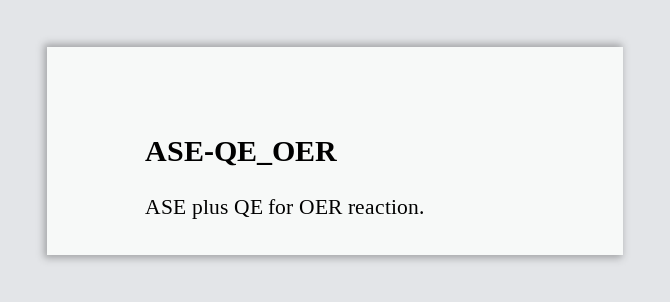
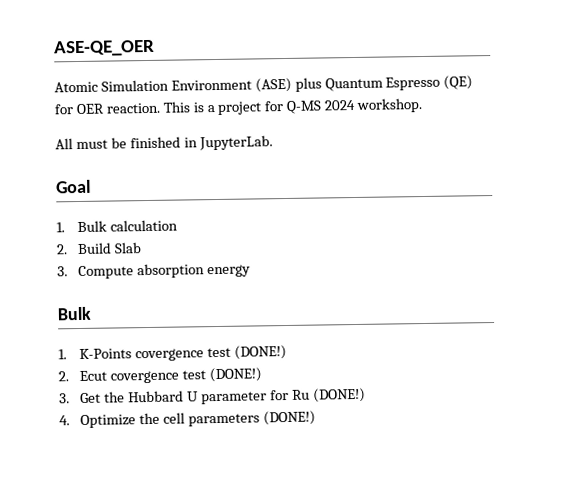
[145,199,425,219] ASE plus QE for OER reaction. -> [54,75,474,93] [54,98,424,115] [55,135,273,151] [55,179,91,194] [56,219,179,233] [56,242,143,255] [57,263,252,280] [57,306,92,321] [58,344,288,362] [58,367,263,384] [59,387,366,405] [59,410,316,428] Atomic Simulation Environment (ASE) plus Quantum Espresso (QE) for OER reaction. This is a project for Q-MS 2024 workshop. // All must be finished in JupyterLab. // Goal // 1. Bulk calculation // 2. Build Slab // 3. Compute absorption energy // Bulk // 1. K-Points covergence test (DONE!) // 2. Ecut covergence test (DONE!) // 3. Get the Hubbard U parameter for Ru (DONE!) // 4. Optimize the cell parameters (DONE!)

